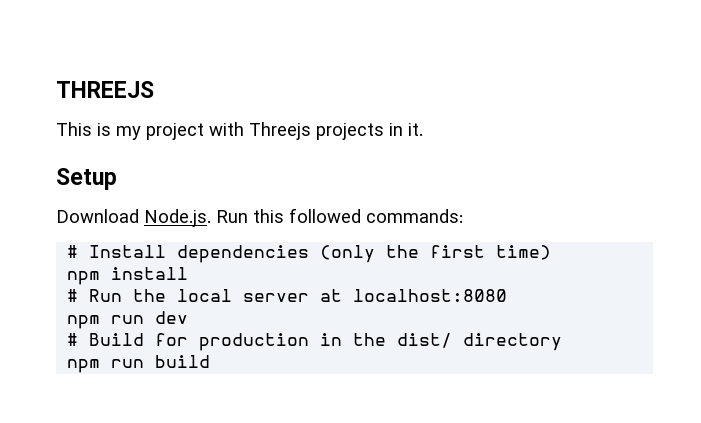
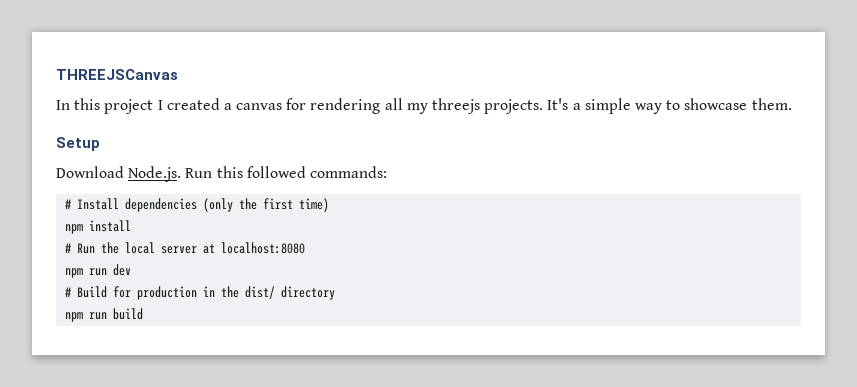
[56,81,154,98] [56,122,423,140] THREEJS // This is my project with Threejs projects in it. -> [56,69,178,80] [56,98,792,114] THREEJSCanvas // In this project I created a canvas for rendering all my threejs projects. It's a simple way to showcase them.

